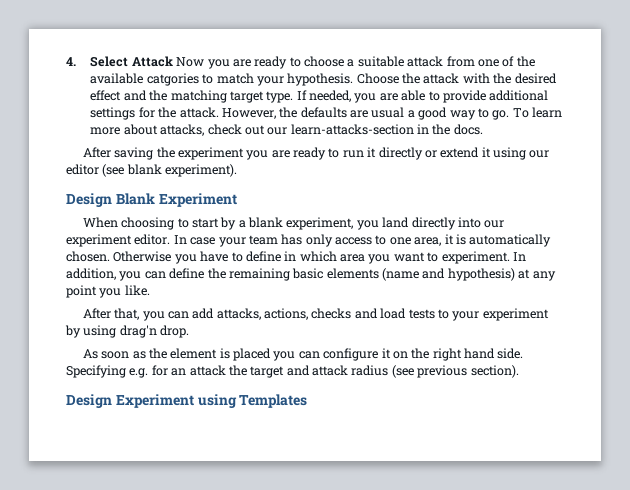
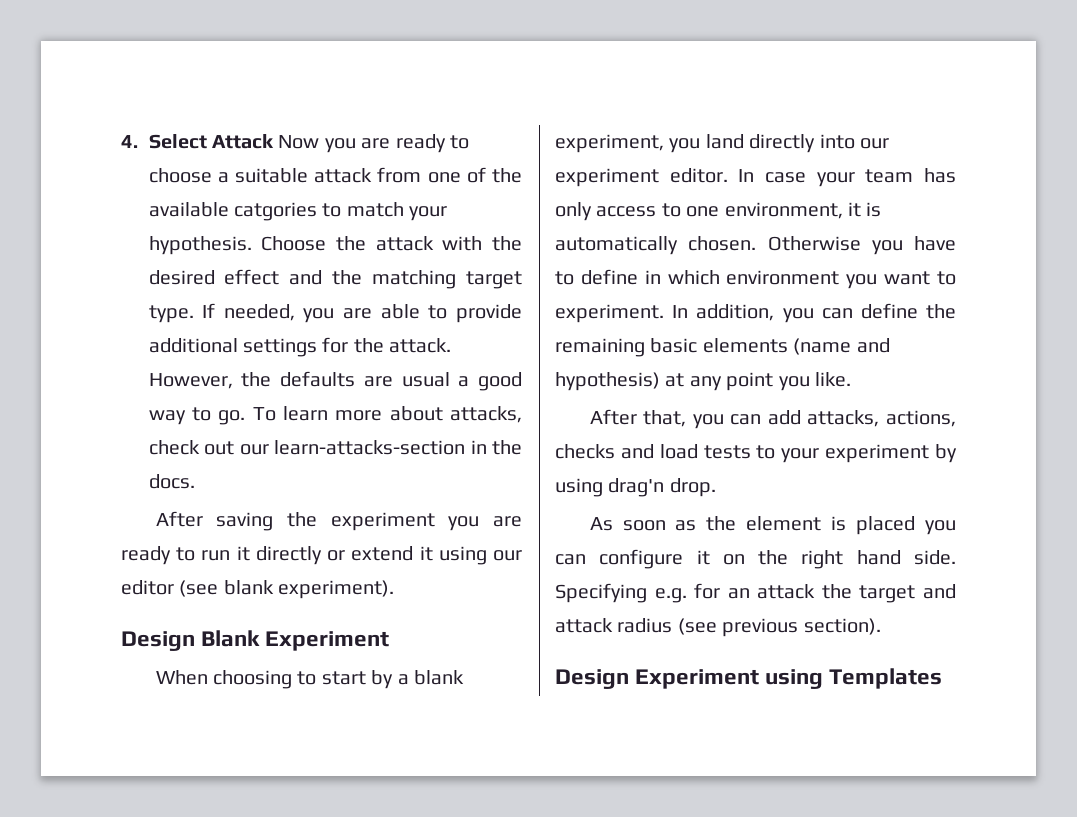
[414,237,442,246] area, -> [724,202,843,219] environment,
[340,254,365,262] area -> [726,270,840,285] environment

